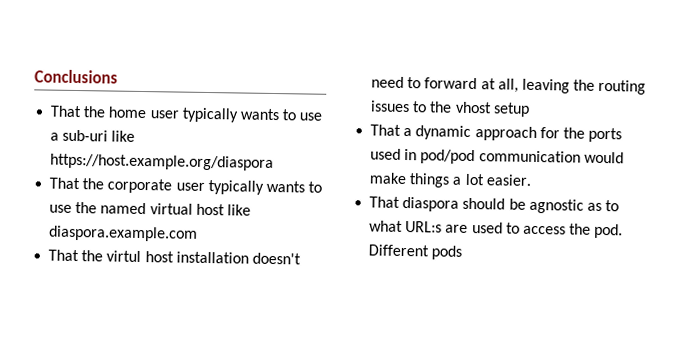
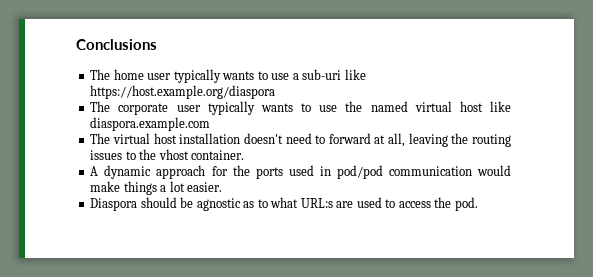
[50,105,107,118] That the -> [90,69,111,80] The
[49,177,105,190] That the -> [90,101,111,112] The
[48,249,142,263] That the virtul -> [90,133,150,144] The virtual
[492,102,530,117] [370,124,413,137] setup // That a -> [191,150,245,160] [90,166,99,176] container. // A
[369,196,460,212] That diaspora -> [90,198,138,211] Diaspora
[368,244,463,260] Different pods -> (478, 204) none

